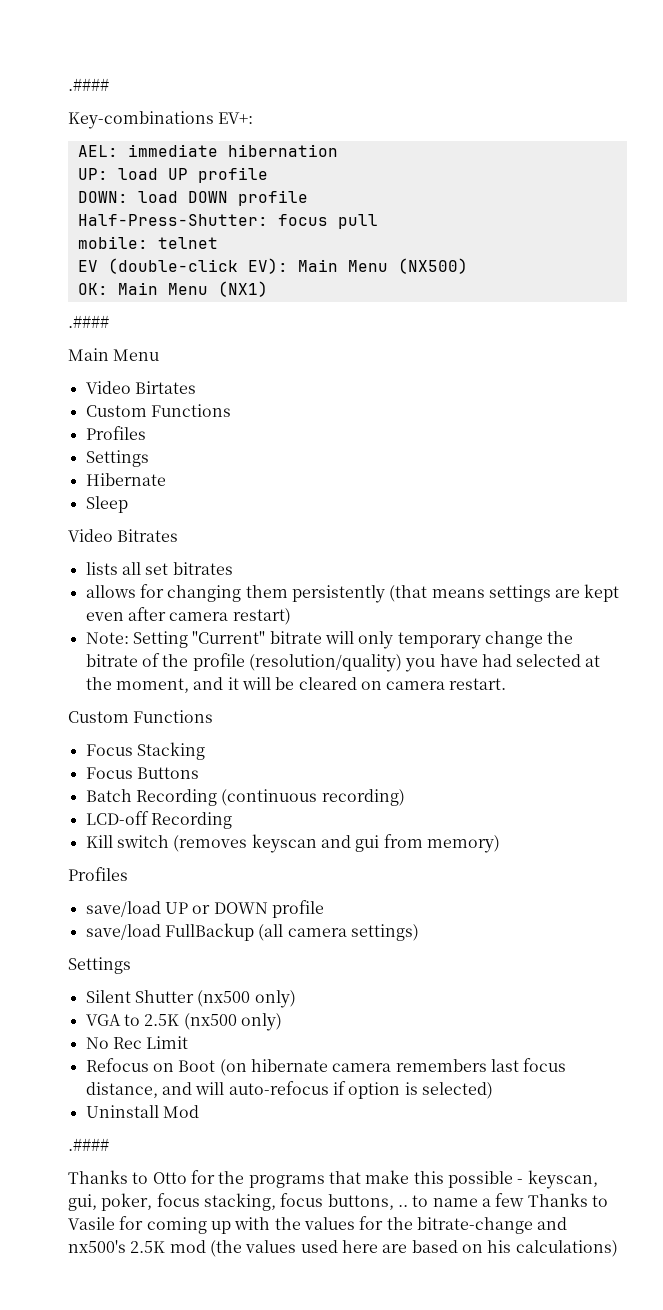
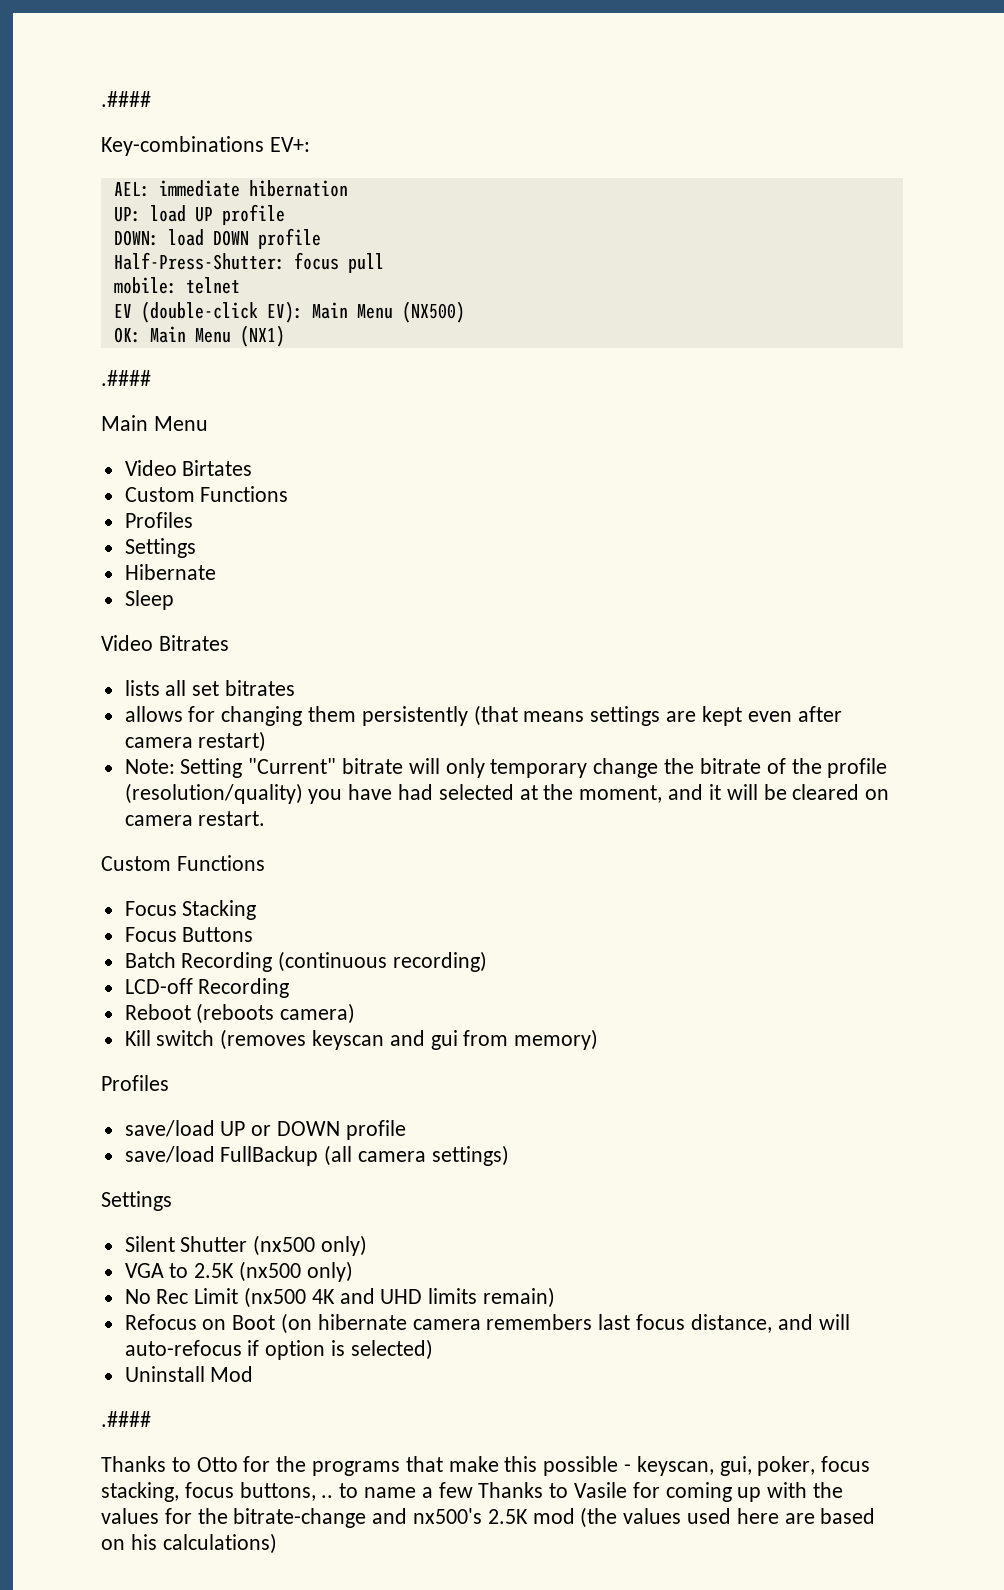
(232, 820) none -> [124,1003,356,1024] // Reboot (reboots camera)
(189, 1042) none -> [244,1287,556,1308] (nx500 4K and UHD limits remain)

